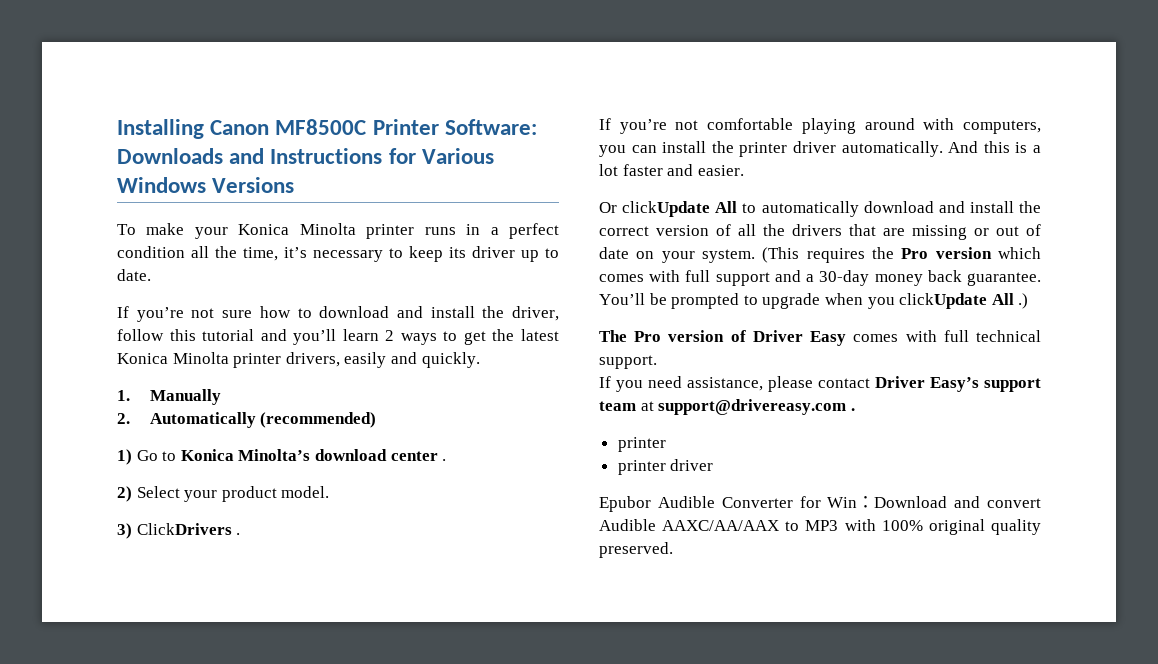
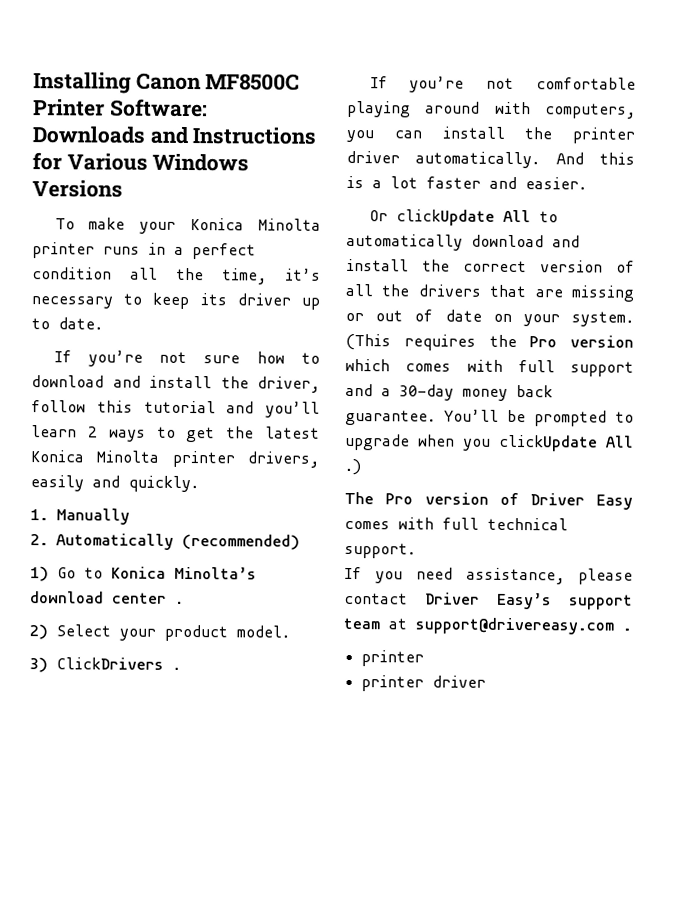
[599,496,1041,512] [599,519,1041,535] [599,542,673,558] // Epubor Audible Converter for Win：Download and convert Audible AAXC/AA/AAX to MP3 with 100% original quality preserved. -> (486, 681) none

